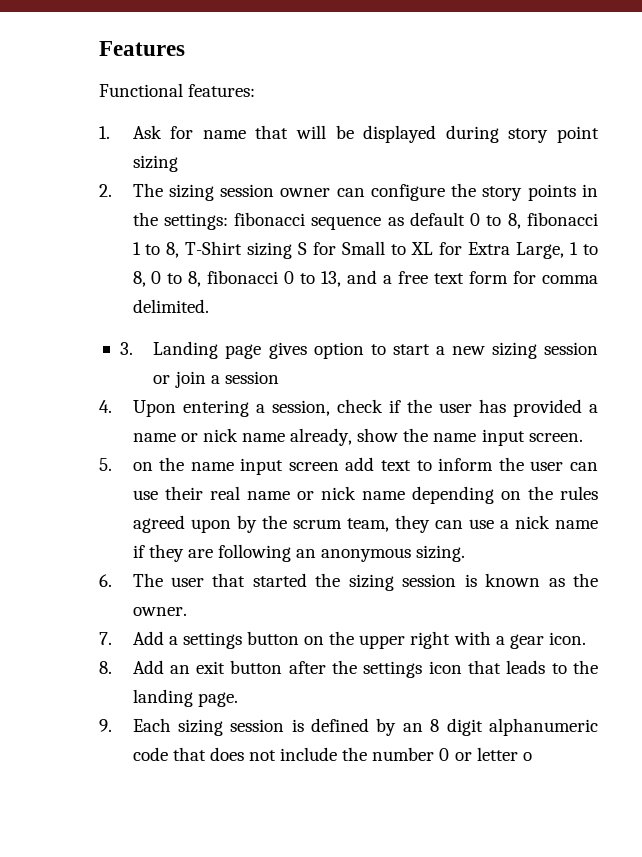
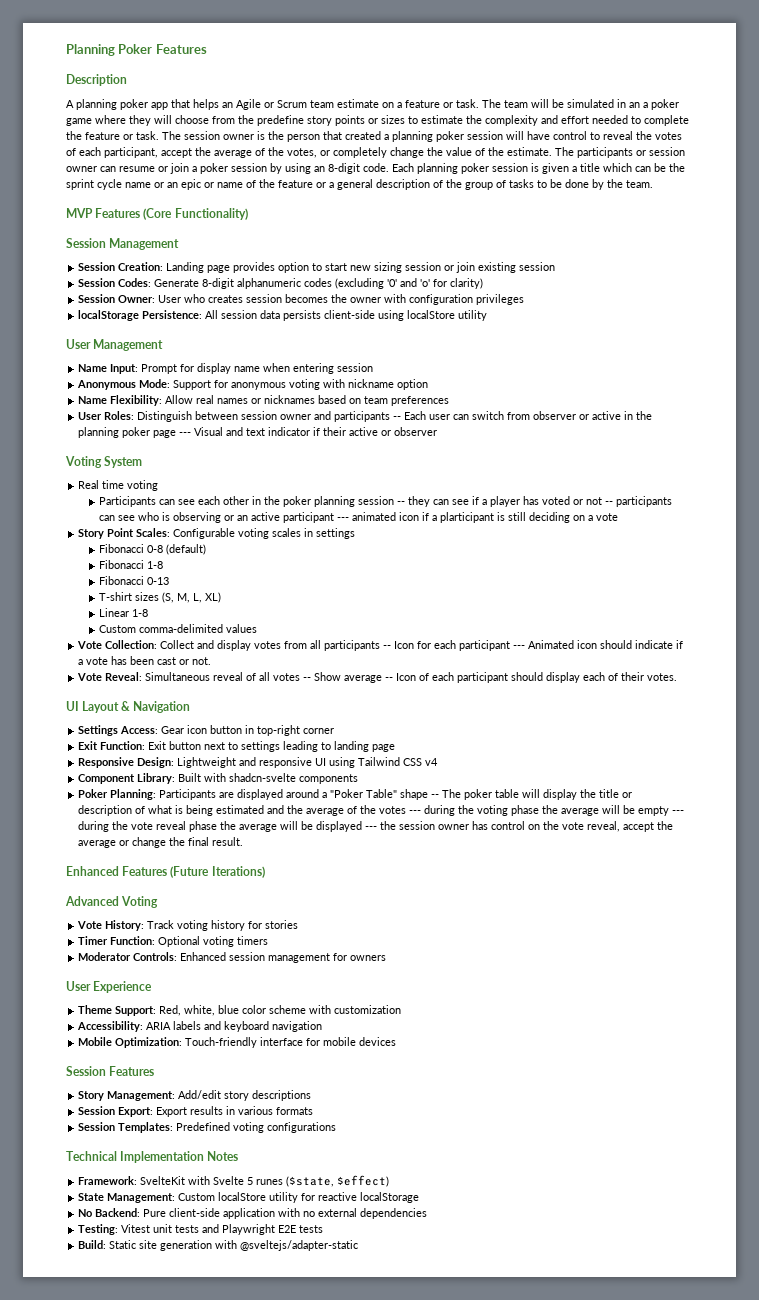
[99,41,185,56] [99,83,256,97] [99,125,599,143] [132,155,178,172] [99,183,599,201] [132,212,599,230] [132,241,599,259] [132,270,599,287] [132,299,209,313] [119,342,133,355] Features // Functional features: // 1. Ask for name that will be displayed during story point sizing // 2. The sizing session owner can configure the story points in the settings: fibonacci sequence as default 0 to 8, fibonacci 1 to 8, T-Shirt sizing S for Small to XL for Extra Large, 1 to 8, 0 to 8, fibonacci 0 to 13, and a free text form for comma delimited. // 3. -> [66,44,207,56] [66,74,127,86] [66,99,679,110] [66,115,689,126] [66,131,682,142] [66,147,685,158] [66,163,685,174] [66,179,653,190] [66,208,248,220] [66,238,180,250] [78,262,164,271] Planning Poker Features // Description // A planning poker app that helps an Agile or Scrum team estimate on a feature or task. The team will be simulated in an a poker game where they will choose from the predefine story points or sizes to estimate the complexity and effort needed to complete the feature or task. The session owner is the person that created a planning poker session will have control to reveal the votes of each participant, accept the average of the votes, or completely change the value of the estimate. The participants or session owner can resume or join a poker session by using an 8-digit code. Each planning poker session is given a title which can be the sprint cycle name or an epic or name of the feature or a general description of the group of tasks to be done by the team. // MVP Features (Core Functionality) // Session Management // Session Creation:
[268,342,307,359] gives -> [233,262,276,273] provides
[435,346,445,355] a -> (348, 267) none
[210,371,279,384] [99,399,598,417] [132,428,583,446] [99,457,599,475] [132,486,598,504] [132,515,598,533] [132,544,466,562] [99,573,599,591] [132,607,187,616] [99,631,586,649] [99,660,598,678] [132,689,238,707] [99,718,598,736] [132,747,532,761] a session // 4. Upon entering a session, check if the user has provided a name or nick name already, show the name input screen. // 5. on the name input screen add text to inform the user can use their real name or nick name depending on the rules agreed upon by the scrum team, they can use a nick name if they are following an anonymous sizing. // 6. The user that started the sizing session is known as the owner. // 7. Add a settings button on the upper right with a gear icon. // 8. Add an exit button after the settings icon that leads to the landing page. // 9. Each sizing session is defined by an 8 digit alphanumeric code that does not include the number 0 or letter o -> [478,262,556,273] [78,278,484,289] [78,294,525,305] [78,310,488,321] [66,339,164,351] [78,363,374,374] [77,379,429,390] [78,395,450,406] [78,411,653,422] [78,427,438,438] [65,456,143,468] [78,480,159,491] [98,496,672,507] [98,512,618,523] [78,528,356,539] [98,544,206,555] [98,560,163,569] [98,576,169,585] [98,592,221,603] [98,608,148,617] [98,624,257,633] [77,640,684,651] [78,656,212,665] [77,672,678,683] [66,701,191,713] [78,725,335,736] [78,741,396,752] [78,757,439,768] [78,773,359,784] [78,789,633,800] [78,805,685,816] [78,821,674,832] [78,837,244,848] [66,866,265,878] [65,896,159,908] [77,920,299,931] [78,936,269,947] [78,952,387,963] [66,981,153,993] [78,1005,402,1016] [77,1021,323,1032] [78,1037,397,1048] [66,1066,155,1076] [78,1090,312,1101] [78,1106,314,1117] [78,1122,337,1133] [66,1151,239,1163] [78,1175,390,1187] [78,1192,420,1203] [78,1208,428,1219] [78,1224,324,1235] [78,1240,359,1251] existing session // Session Codes: Generate 8-digit alphanumeric codes (excluding '0' and 'o' for clarity) // Session Owner: User who creates session becomes the owner with configuration privileges // localStorage Persistence: All session data persists client-side using localStore utility // User Management // Name Input: Prompt for display name when entering session // Anonymous Mode: Support for anonymous voting with nickname option // Name Flexibility: Allow real names or nicknames based on team preferences // User Roles: Distinguish between session owner and participants -- Each user can switch from observer or active in the planning poker page --- Visual and text indicator if their active or observer // Voting System // Real time voting // Participants can see each other in the poker planning session -- they can see if a player has voted or not -- participants can see who is observing or an active participant --- animated icon if a plarticipant is still deciding on a vote // Story Point Scales: Configurable voting scales in settings // Fibonacci 0-8 (default) // Fibonacci 1-8 // Fibonacci 0-13 // T-shirt sizes (S, M, L, XL) // Linear 1-8 // Custom comma-delimited values // Vote Collection: Collect and display votes from all participants -- Icon for each participant --- Animated icon should indicate if a vote has been cast or not. // Vote Reveal: Simultaneous reveal of all votes -- Show average -- Icon of each participant should display each of their votes. // UI Layout & Navigation // Settings Access: Gear icon button in top-right corner // Exit Function: Exit button next to settings leading to landing page // Responsive Design: Lightweight and responsive UI using Tailwind CSS v4 // Component Library: Built with shadcn-svelte components // Poker Planning: Participants are displayed around a "Poker Table" shape -- The poker table will display the title or description of what is being estimated and the average of the votes --- during the voting phase the average will be empty --- during the vote reveal phase the average will be displayed --- the session owner has control on the vote reveal, accept the average or change the final result. // Enhanced Features (Future Iterations) // Advanced Voting // Vote History: Track voting history for stories // Timer Function: Optional voting timers // Moderator Controls: Enhanced session management for owners // User Experience // Theme Support: Red, white, blue color scheme with customization // Accessibility: ARIA labels and keyboard navigation // Mobile Optimization: Touch-friendly interface for mobile devices // Session Features // Story Management: Add/edit story descriptions // Session Export: Export results in various formats // Session Templates: Predefined voting configurations // Technical Implementation Notes // Framework: SvelteKit with Svelte 5 runes ($state, $effect) // State Management: Custom localStore utility for reactive localStorage // No Backend: Pure client-side application with no external dependencies // Testing: Vitest unit tests and Playwright E2E tests // Build: Static site generation with @sveltejs/adapter-static

